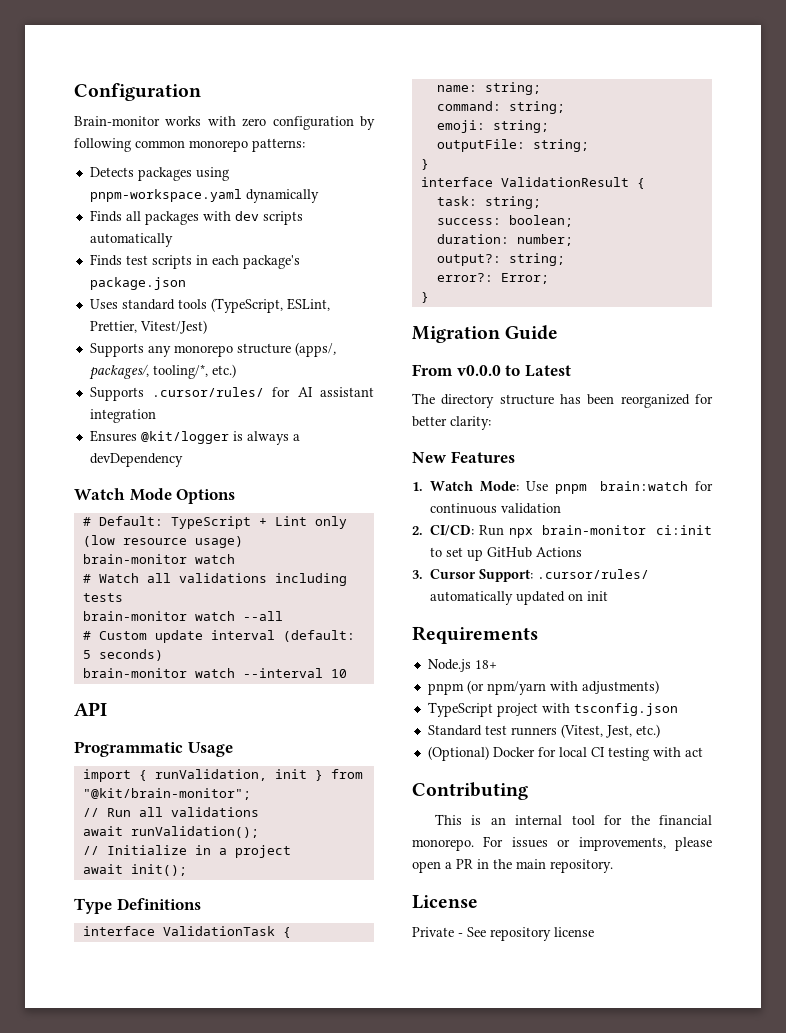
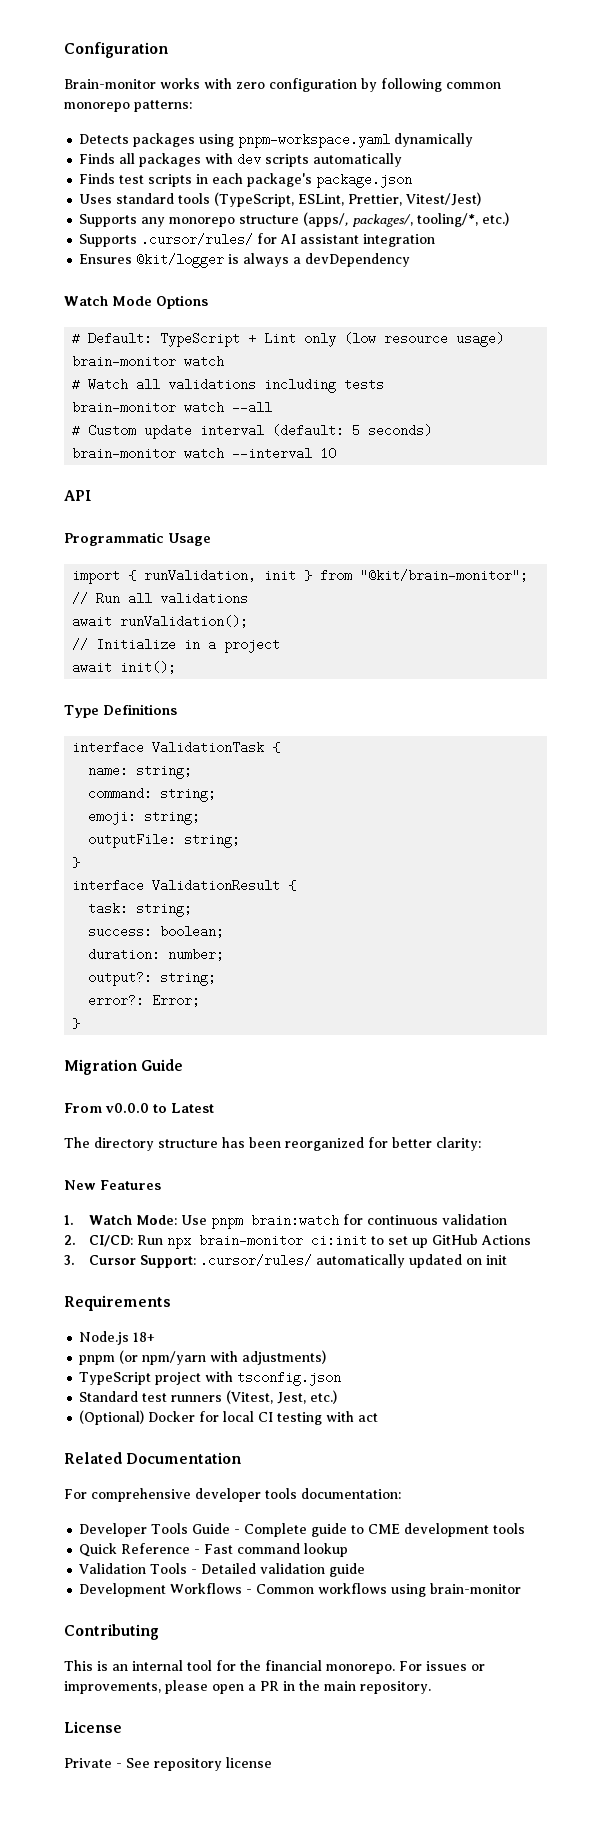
(703, 752) none -> [64,1452,242,1464] [64,1488,401,1502] [79,1523,526,1537] [79,1543,349,1557] [79,1563,366,1577] [79,1583,522,1597] // Related Documentation // For comprehensive developer tools documentation: // Developer Tools Guide - Complete guide to CME development tools // Quick Reference - Fast command lookup // Validation Tools - Detailed validation guide // Development Workflows - Common workflows using brain-monitor

